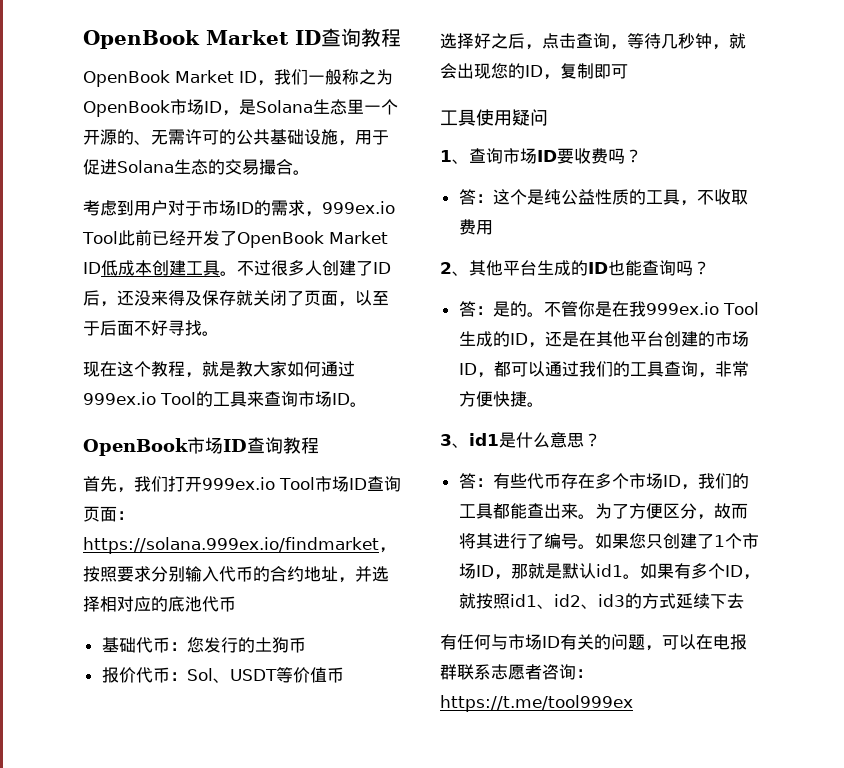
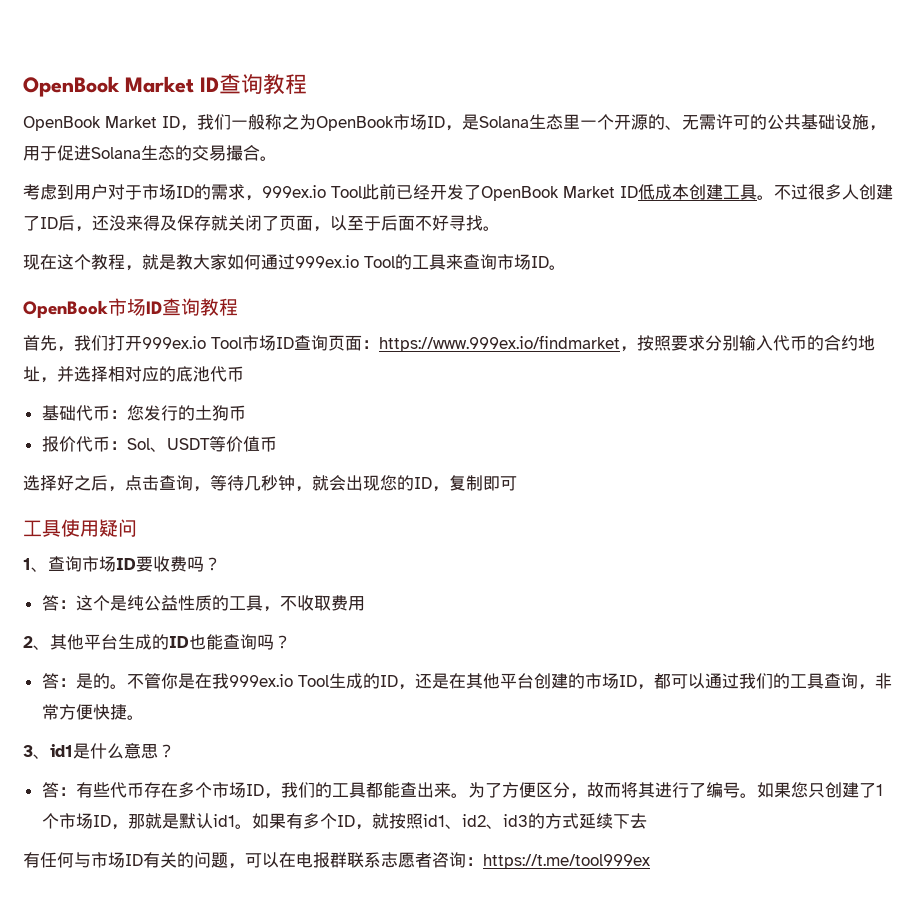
[83,537,379,554] https://solana.999ex.io/findmarket -> [379,335,620,352] https://www.999ex.io/findmarket

